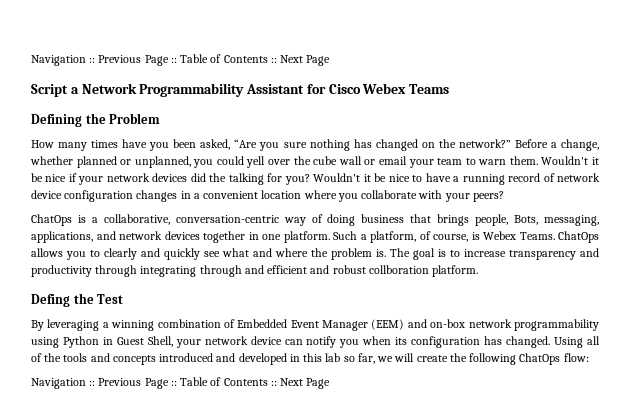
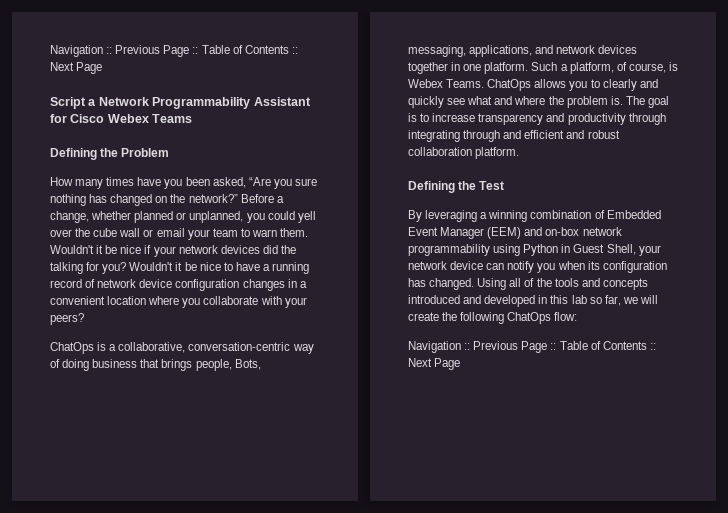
[368,265,429,274] collboration -> [408,147,472,156] collaboration
[31,294,70,307] Defing -> [408,181,455,193] Defining

